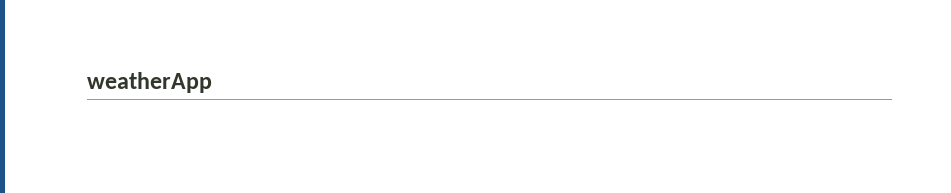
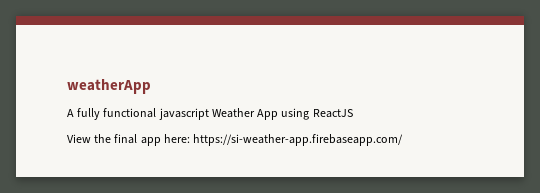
(212, 82) none -> [67,108,353,120] [67,134,404,146] // A fully functional javascript Weather App using ReactJS // View the final app here: https://si-weather-app.firebaseapp.com/

